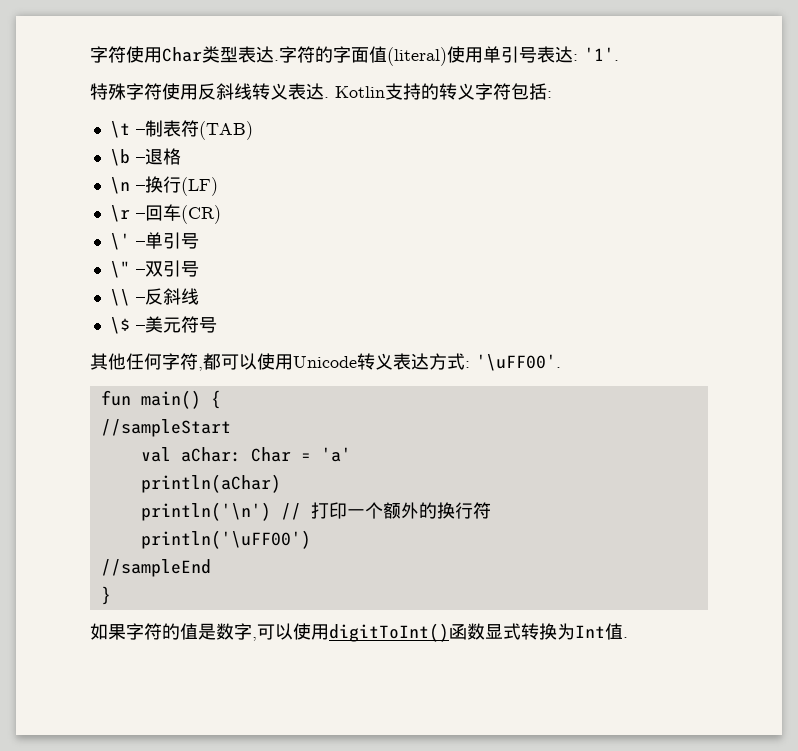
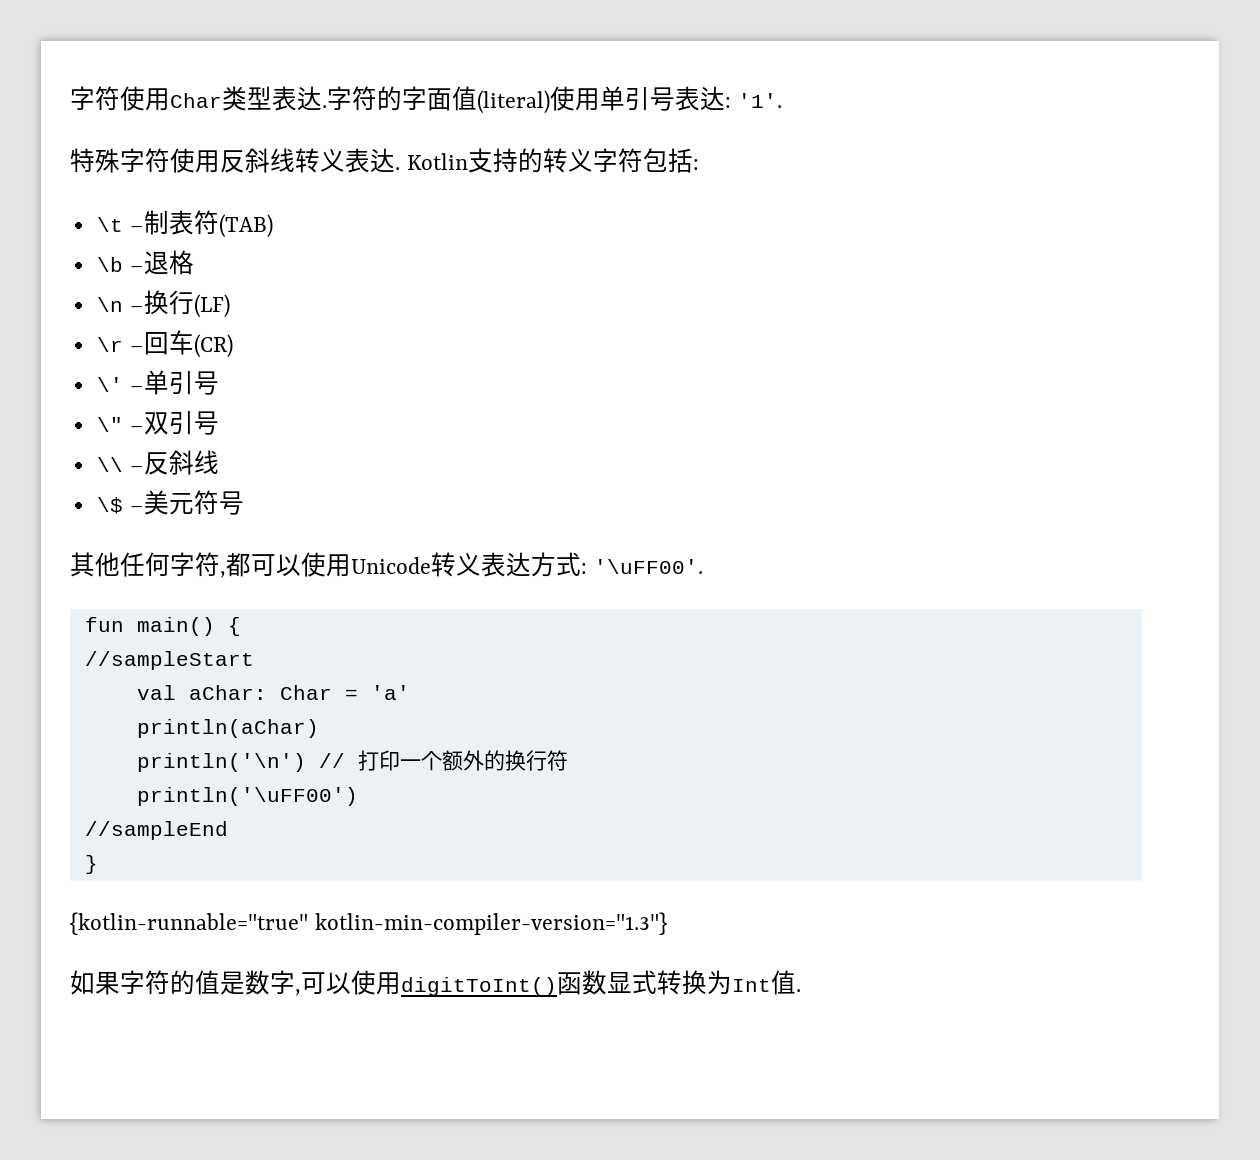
(111, 595) none -> [70,912,667,935] // {kotlin-runnable="true" kotlin-min-compiler-version="1.3"}

